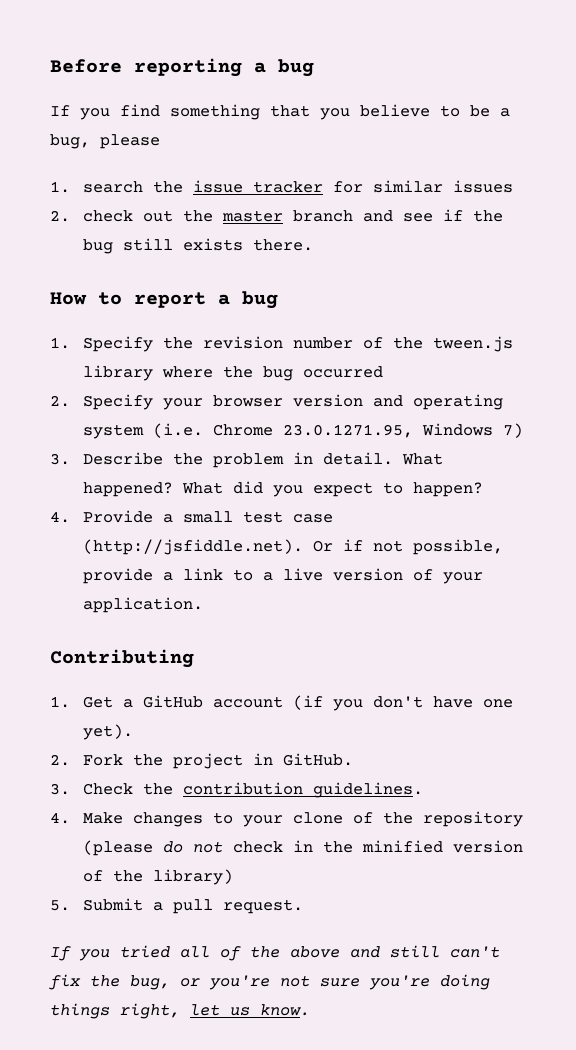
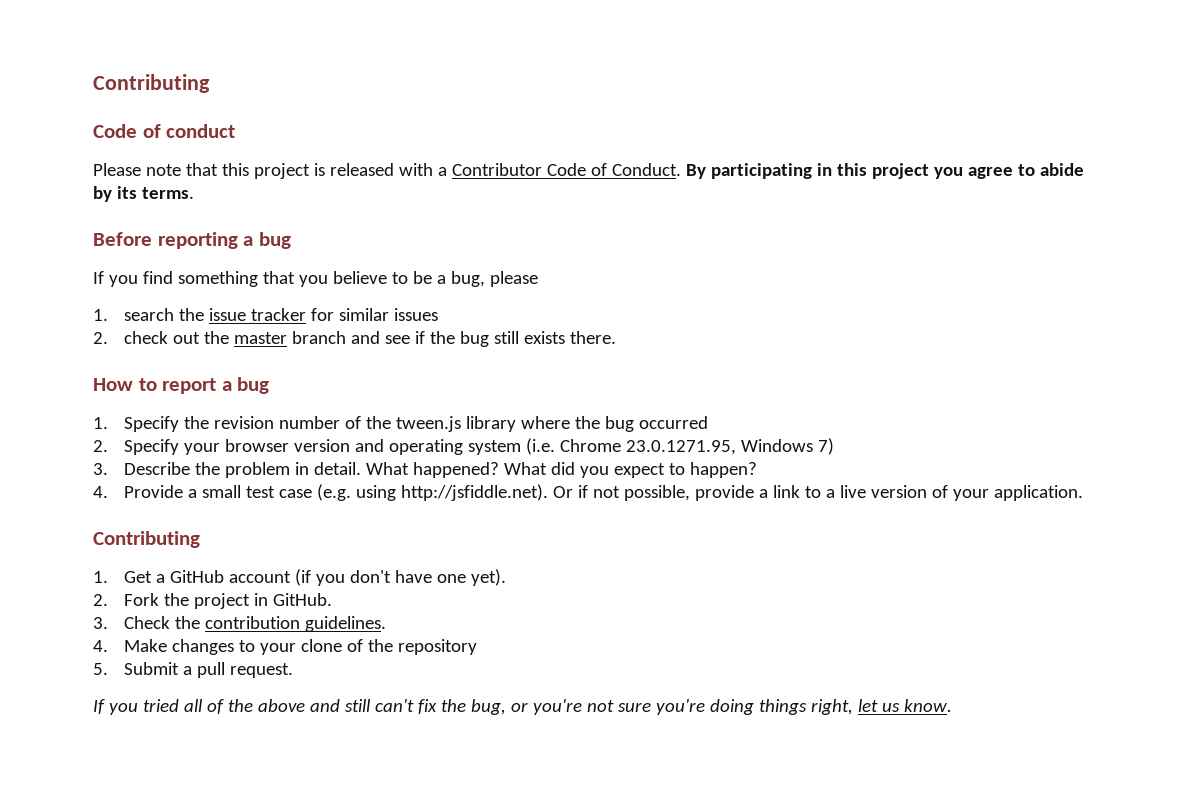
(50, 66) none -> [93,74,210,93] [93,124,236,138] [93,163,1084,179] [93,186,194,202] Contributing // Code of conduct // Please note that this project is released with a Contributor Code of Conduct. By participating in this project you agree to abide by its terms. //
[83,539,304,555] (http://jsfiddle.net). -> [316,484,548,501] (e.g. using http://jsfiddle.net).
[83,840,524,856] [83,869,234,885] (please do not check in the minified version of the library) -> (477, 647) none

